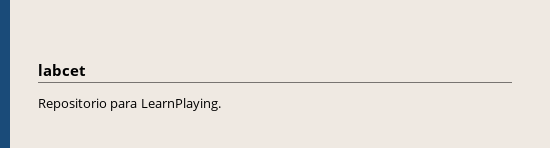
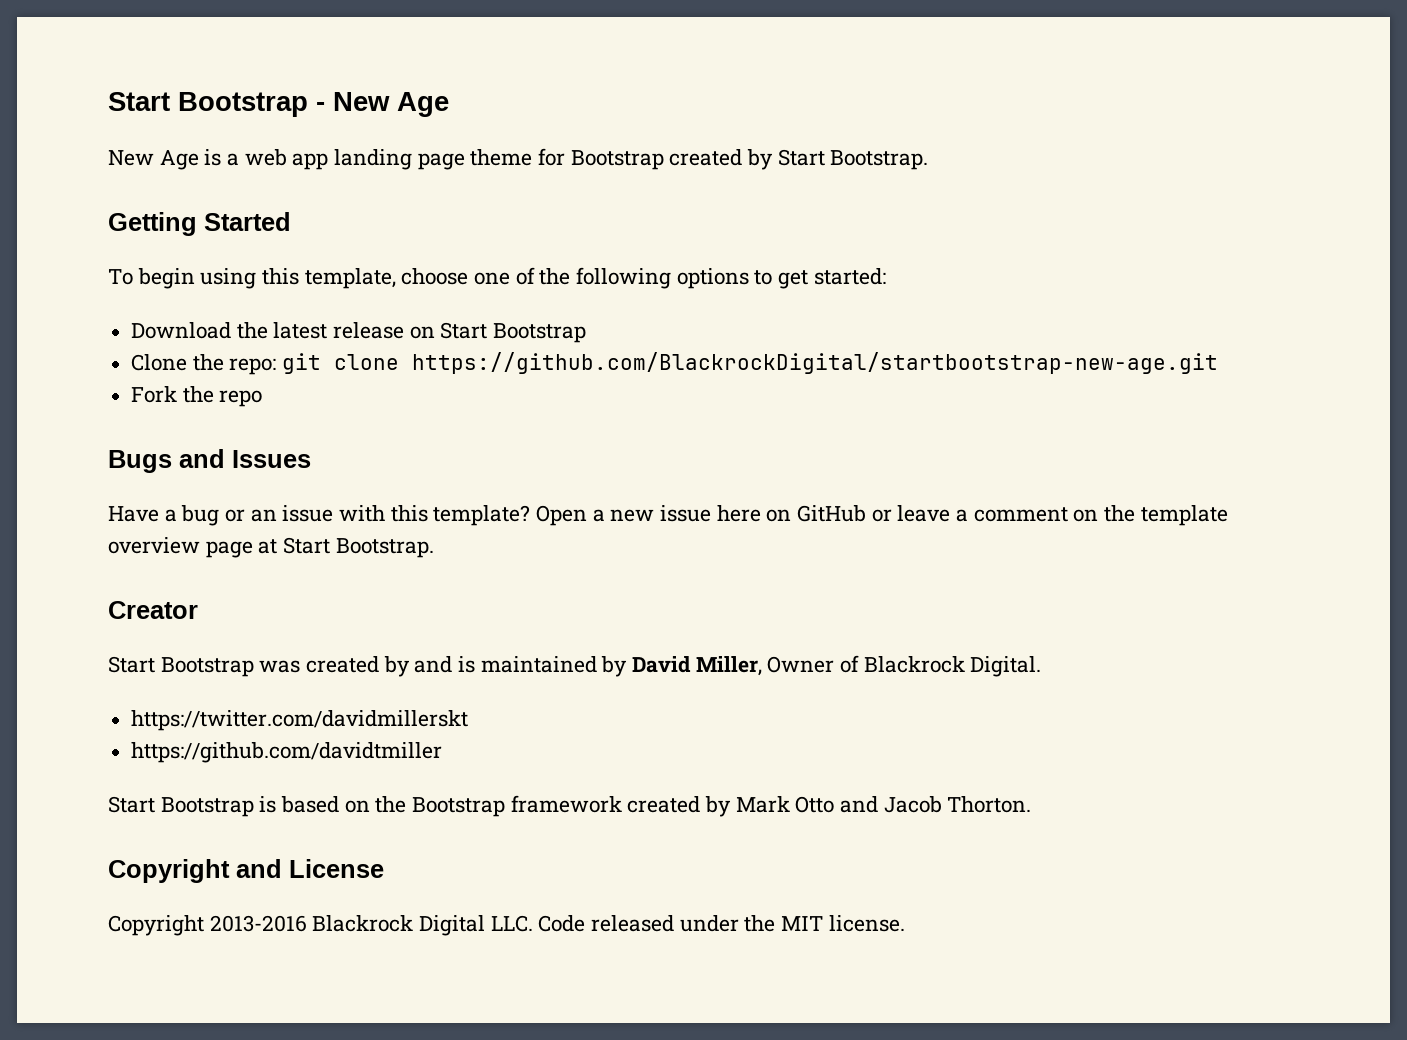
[38,64,86,76] [38,98,221,111] labcet // Repositorio para LearnPlaying. -> [108,92,449,117] [108,148,929,170] [108,212,291,236] [108,267,886,289] [131,322,587,343] [131,352,1219,375] [131,386,263,407] [108,449,311,473] [108,505,1228,526] [108,537,434,558] [108,601,198,619] [108,655,1042,677] [131,710,469,731] [131,742,443,763] [108,795,1032,817] [108,859,384,883] [108,915,905,936] Start Bootstrap - New Age // New Age is a web app landing page theme for Bootstrap created by Start Bootstrap. // Getting Started // To begin using this template, choose one of the following options to get started: // Download the latest release on Start Bootstrap // Clone the repo: git clone https://github.com/BlackrockDigital/startbootstrap-new-age.git // Fork the repo // Bugs and Issues // Have a bug or an issue with this template? Open a new issue here on GitHub or leave a comment on the template overview page at Start Bootstrap. // Creator // Start Bootstrap was created by and is maintained by David Miller, Owner of Blackrock Digital. // https://twitter.com/davidmillerskt // https://github.com/davidtmiller // Start Bootstrap is based on the Bootstrap framework created by Mark Otto and Jacob Thorton. // Copyright and License // Copyright 2013-2016 Blackrock Digital LLC. Code released under the MIT license.

